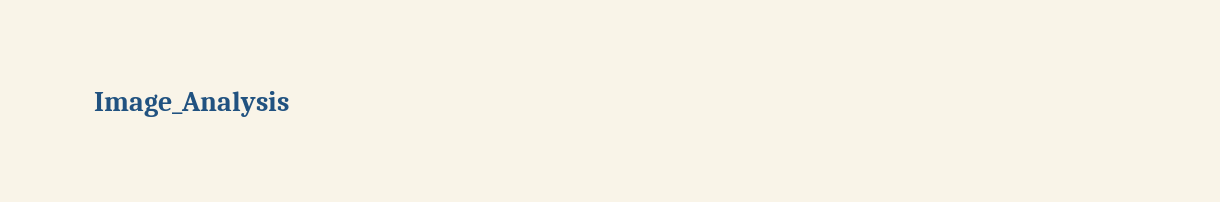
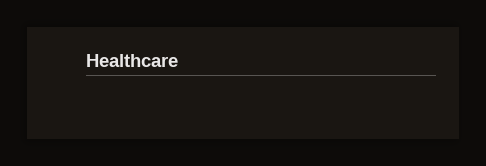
[94,91,289,117] Image_Analysis -> [86,54,178,67] Healthcare

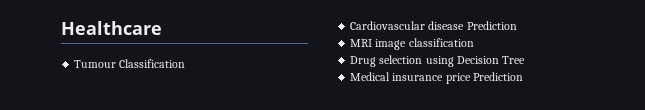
(178, 60) none -> [74,59,186,68] [350,21,517,30] [350,38,474,50] [350,55,526,67] [350,72,523,84] // Tumour Classification // Cardiovascular disease Prediction // MRI image classification // Drug selection using Decision Tree // Medical insurance price Prediction

